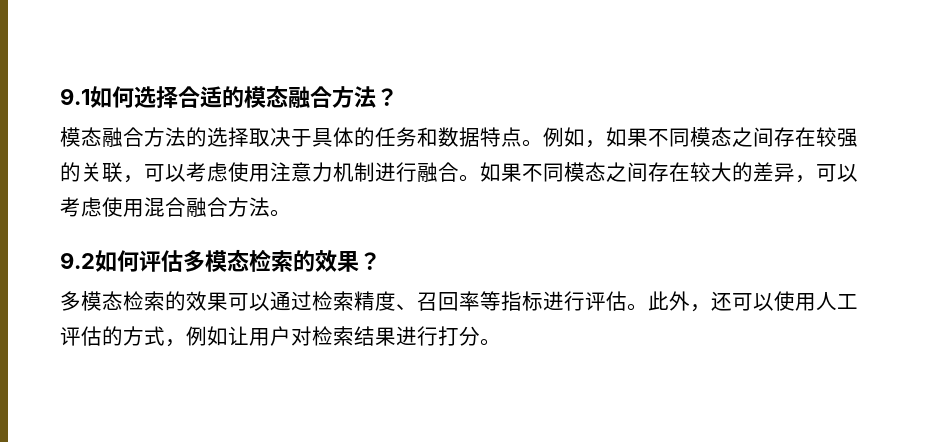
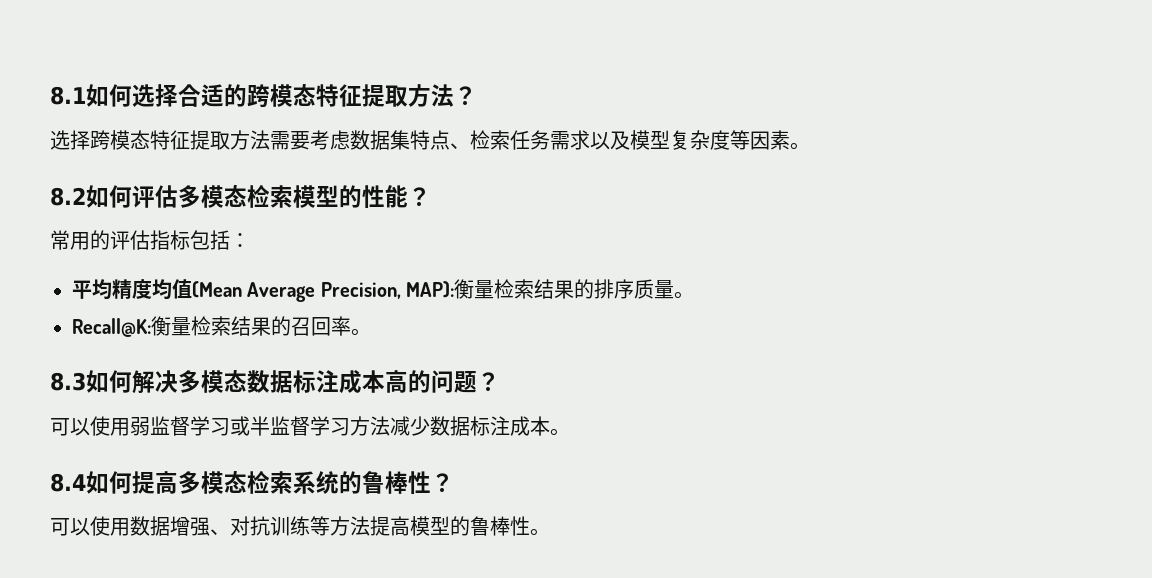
[60,88,90,105] 9.1 -> [50,86,86,105] 8.1
[244,85,398,108] [60,127,858,148] [60,162,858,183] [60,197,291,217] [60,252,95,269] 模态融合方法？ // 模态融合方法的选择取决于具体的任务和数据特点。例如，如果不同模态之间存在较强的关联，可以考虑使用注意力机制进行融合。如果不同模态之间存在较大的差异，可以考虑使用混合融合方法。 // 9.2 -> [247,84,477,108] [50,130,810,150] [50,187,86,206] 跨模态特征提取方法？ // 选择跨模态特征提取方法需要考虑数据集特点、检索任务需求以及模型复杂度等因素。 // 8.2
[293,249,381,272] [60,291,858,312] [60,326,480,347] 的效果？ // 多模态检索的效果可以通过检索精度、召回率等指标进行评估。此外，还可以使用人工评估的方式，例如让用户对检索结果进行打分 -> [293,185,431,208] [50,230,250,250] [72,279,695,302] [72,316,371,337] [50,370,500,394] [50,416,570,436] [50,470,454,494] [50,516,530,536] 模型的性能？ // 常用的评估指标包括： // 平均精度均值(Mean Average Precision, MAP):衡量检索结果的排序质量。 // Recall@K:衡量检索结果的召回率。 // 8.3如何解决多模态数据标注成本高的问题？ // 可以使用弱监督学习或半监督学习方法减少数据标注成本。 // 8.4如何提高多模态检索系统的鲁棒性？ // 可以使用数据增强、对抗训练等方法提高模型的鲁棒性

